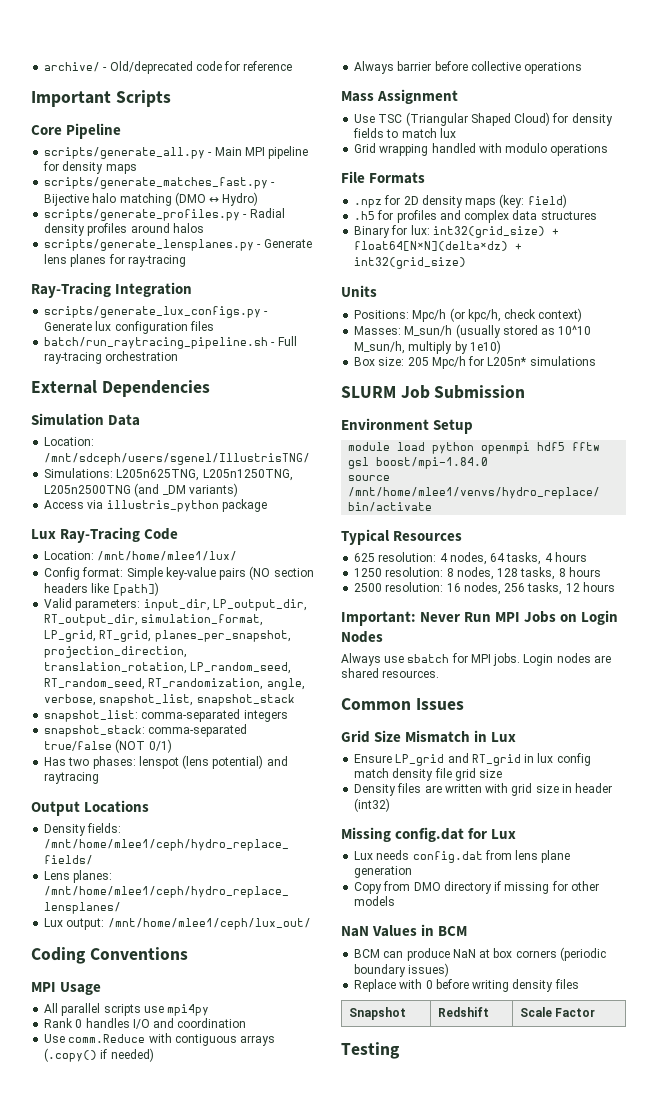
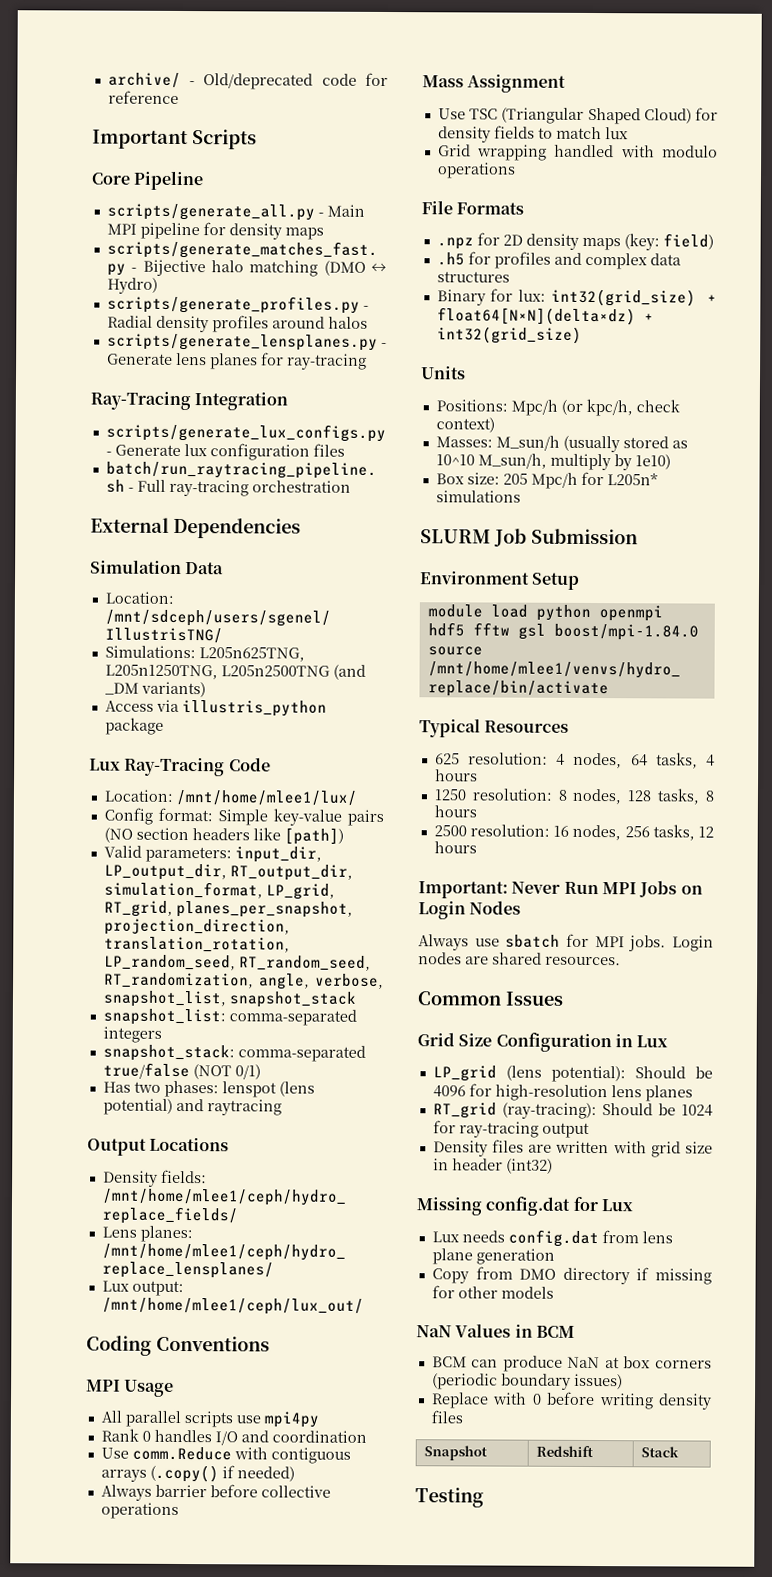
[405,730,471,743] Mismatch -> [495,1032,612,1053] Configuration
[354,753,591,766] [354,768,503,781] Ensure LP_grid and RT_grid in lux config match density file grid size -> [432,1065,713,1083] [432,1083,693,1102] [432,1102,713,1120] [432,1120,590,1138] LP_grid (lens potential): Should be 4096 for high-resolution lens planes // RT_grid (ray-tracing): Should be 1024 for ray-tracing output
[519,1007,596,1017] Scale Factor -> [640,1446,679,1458] Stack

